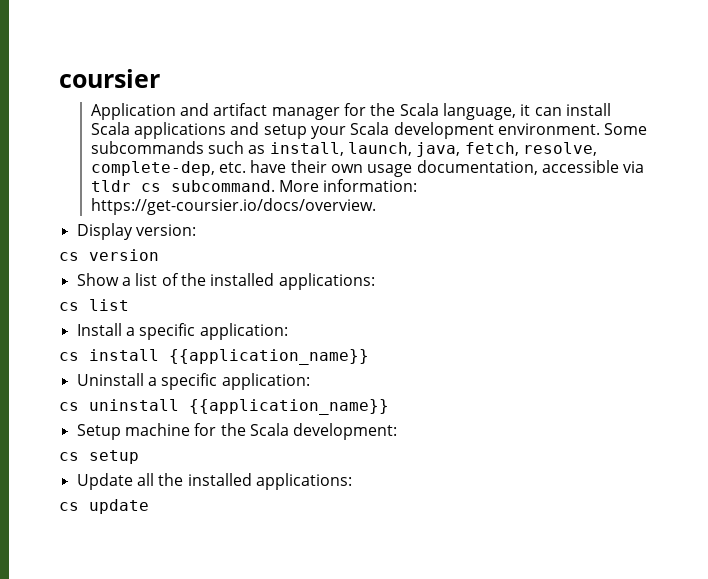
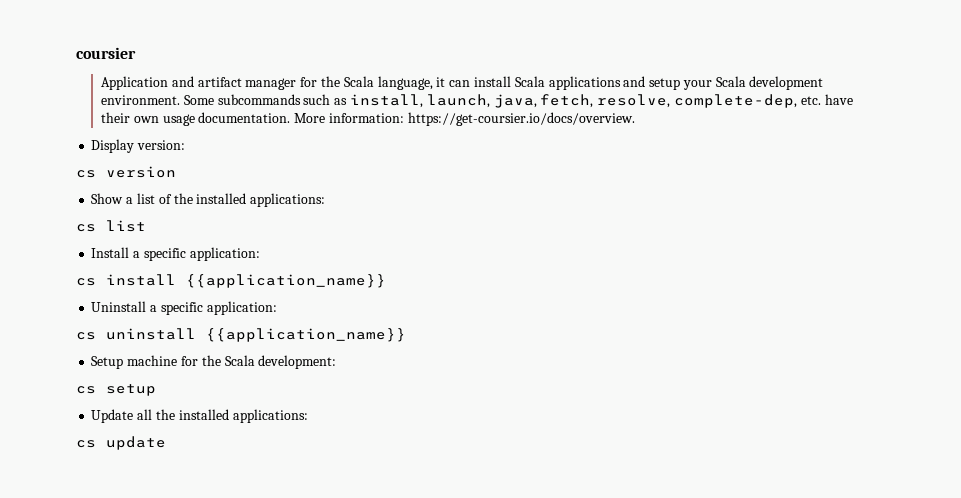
[416,160,645,175] [90,180,275,192] documentation, accessible via tldr cs subcommand. -> [198,112,291,123] documentation.

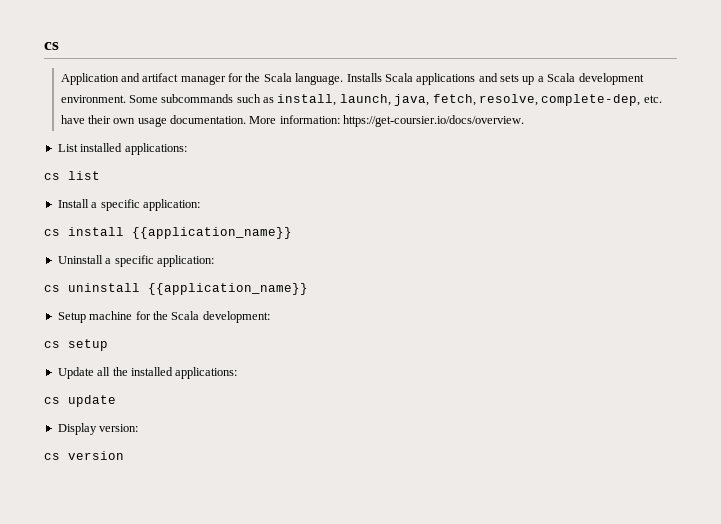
[76,47,136,59] coursier -> [44,42,59,50] cs
[377,76,712,90] language, it can install Scala applications and setup your -> [295,73,544,85] language. Installs Scala applications and sets up a
[91,139,186,153] [76,166,176,178] [91,193,193,204] Display version: // cs version // Show a list of the -> [57,144,78,152] List
(166, 443) none -> [57,423,139,435] [44,451,124,460] // Display version: // cs version

